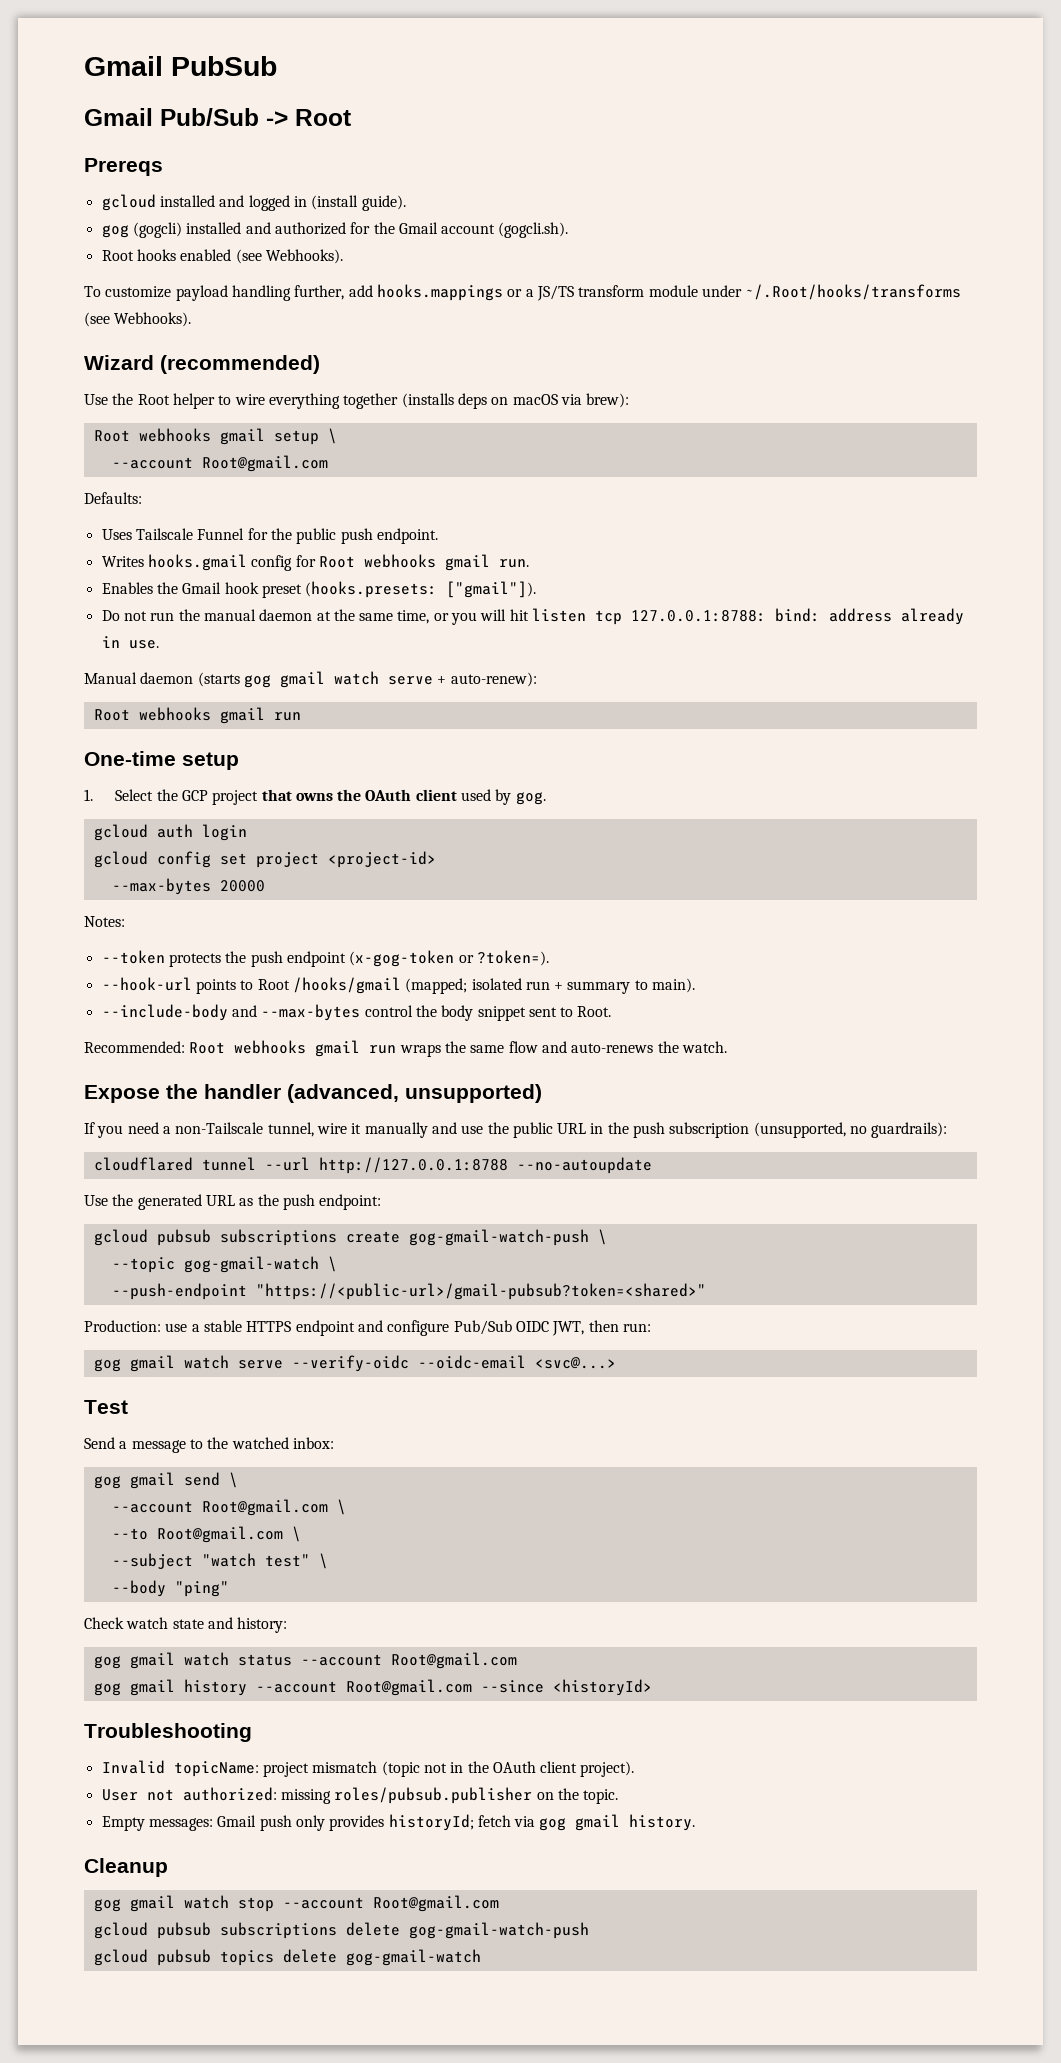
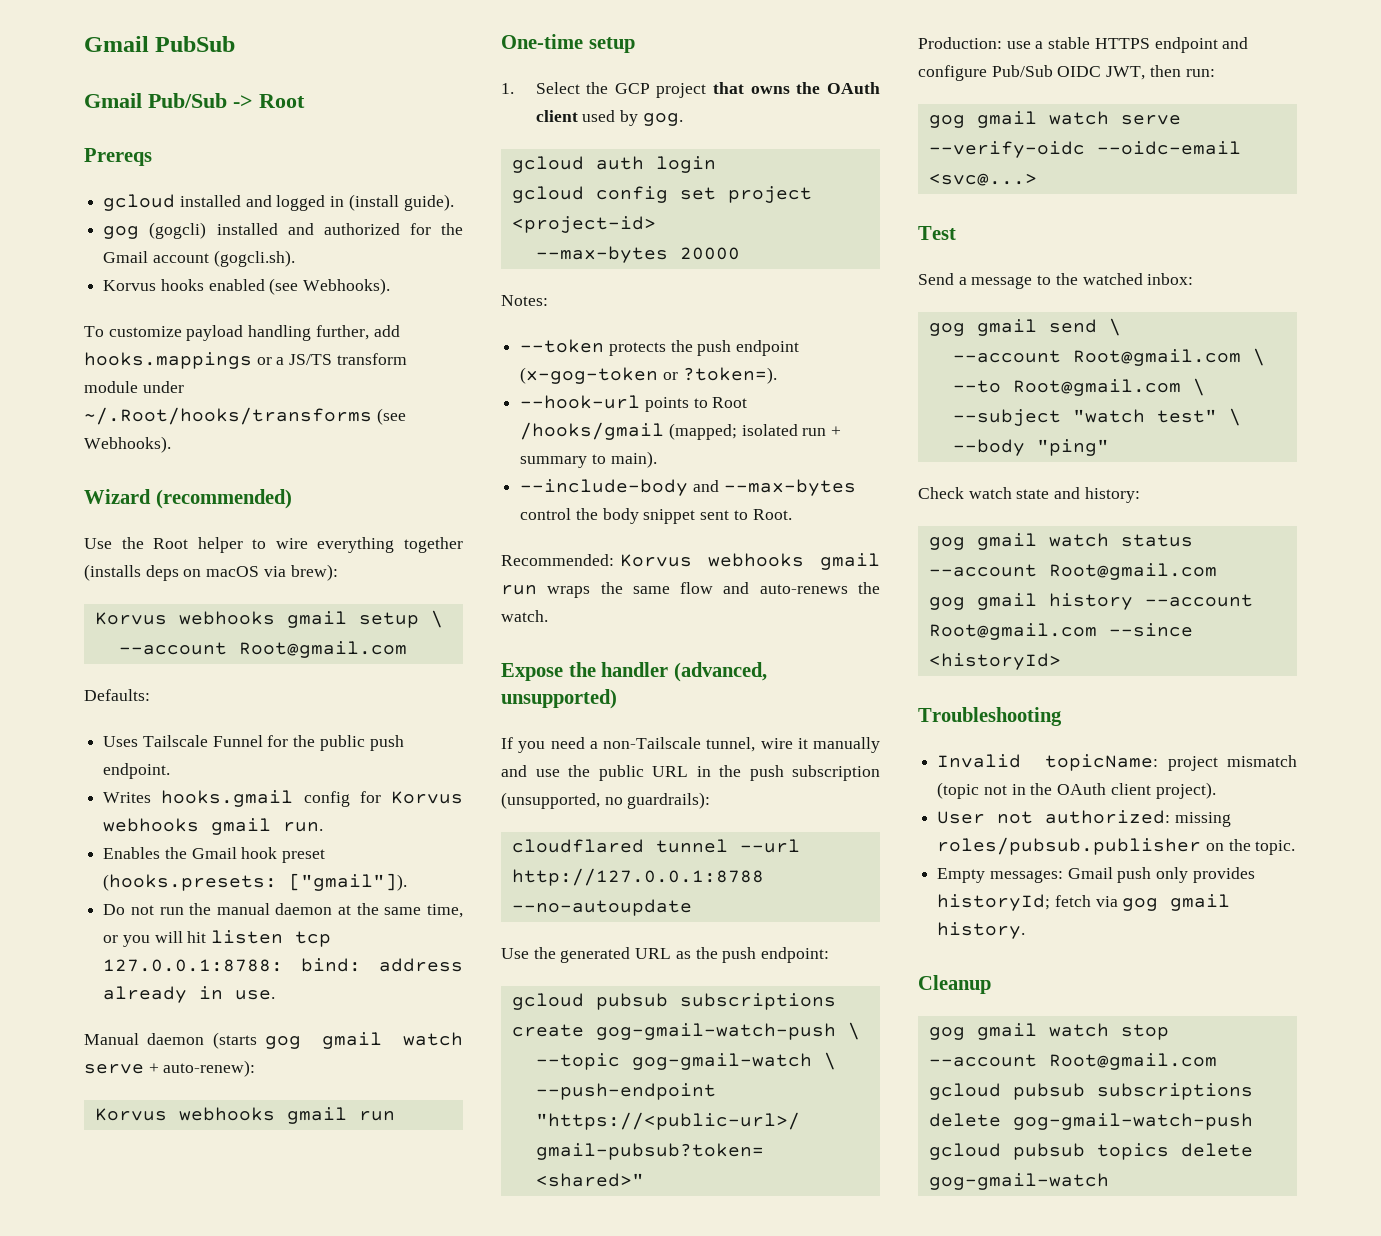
[101,250,134,261] Root -> [103,280,157,291] Korvus
[93,430,130,442] Root -> [94,612,167,625] Korvus
[318,556,355,568] Root -> [391,791,463,804] Korvus
[93,709,130,721] Root -> [94,1108,167,1121] Korvus
[189,1042,226,1054] Root -> [620,554,693,567] Korvus

